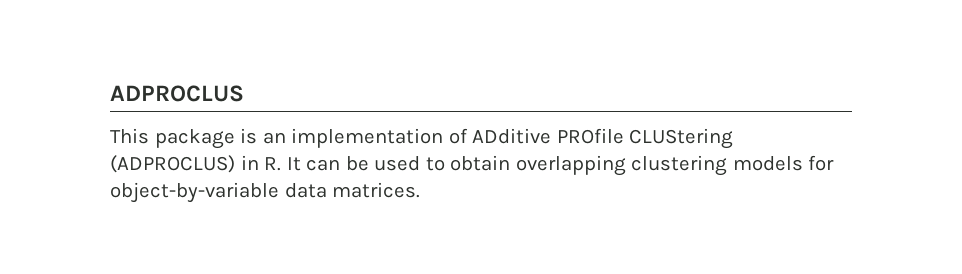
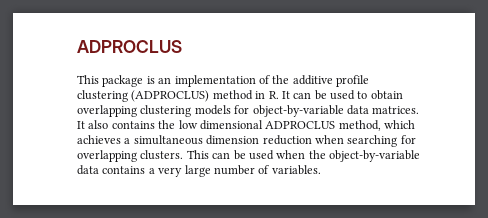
[472,128,734,149] [110,155,235,173] ADditive PROfile CLUStering (ADPROCLUS) -> [272,75,369,87] [77,90,253,102] the additive profile clustering (ADPROCLUS) method
(421, 190) none -> [77,120,415,131] [77,135,416,147] [77,150,420,162] [77,165,321,177] It also contains the low dimensional ADPROCLUS method, which achieves a simultaneous dimension reduction when searching for overlapping clusters. This can be used when the object-by-variable data contains a very large number of variables.

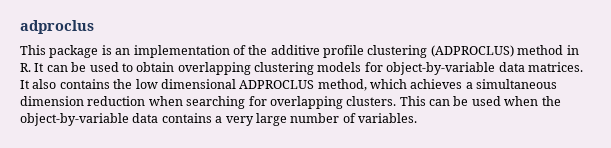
[77,40,182,53] ADPROCLUS -> [20,20,94,34] adproclus

